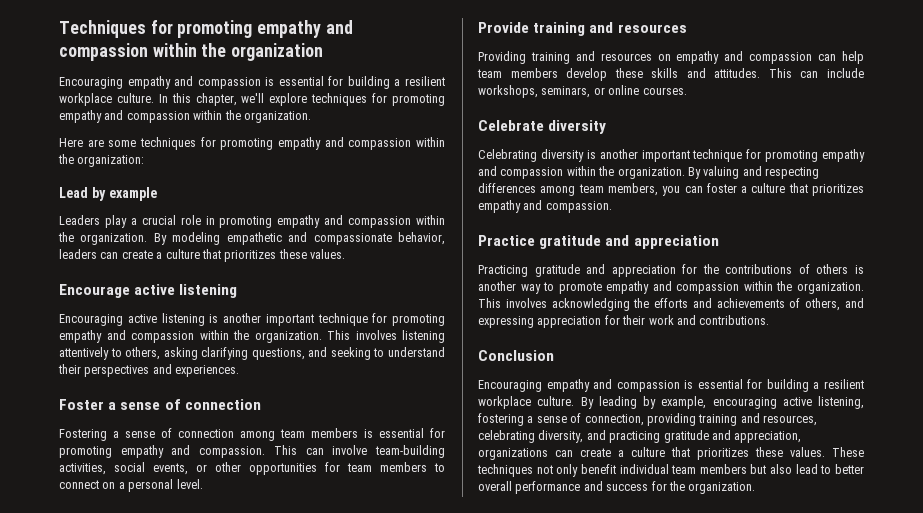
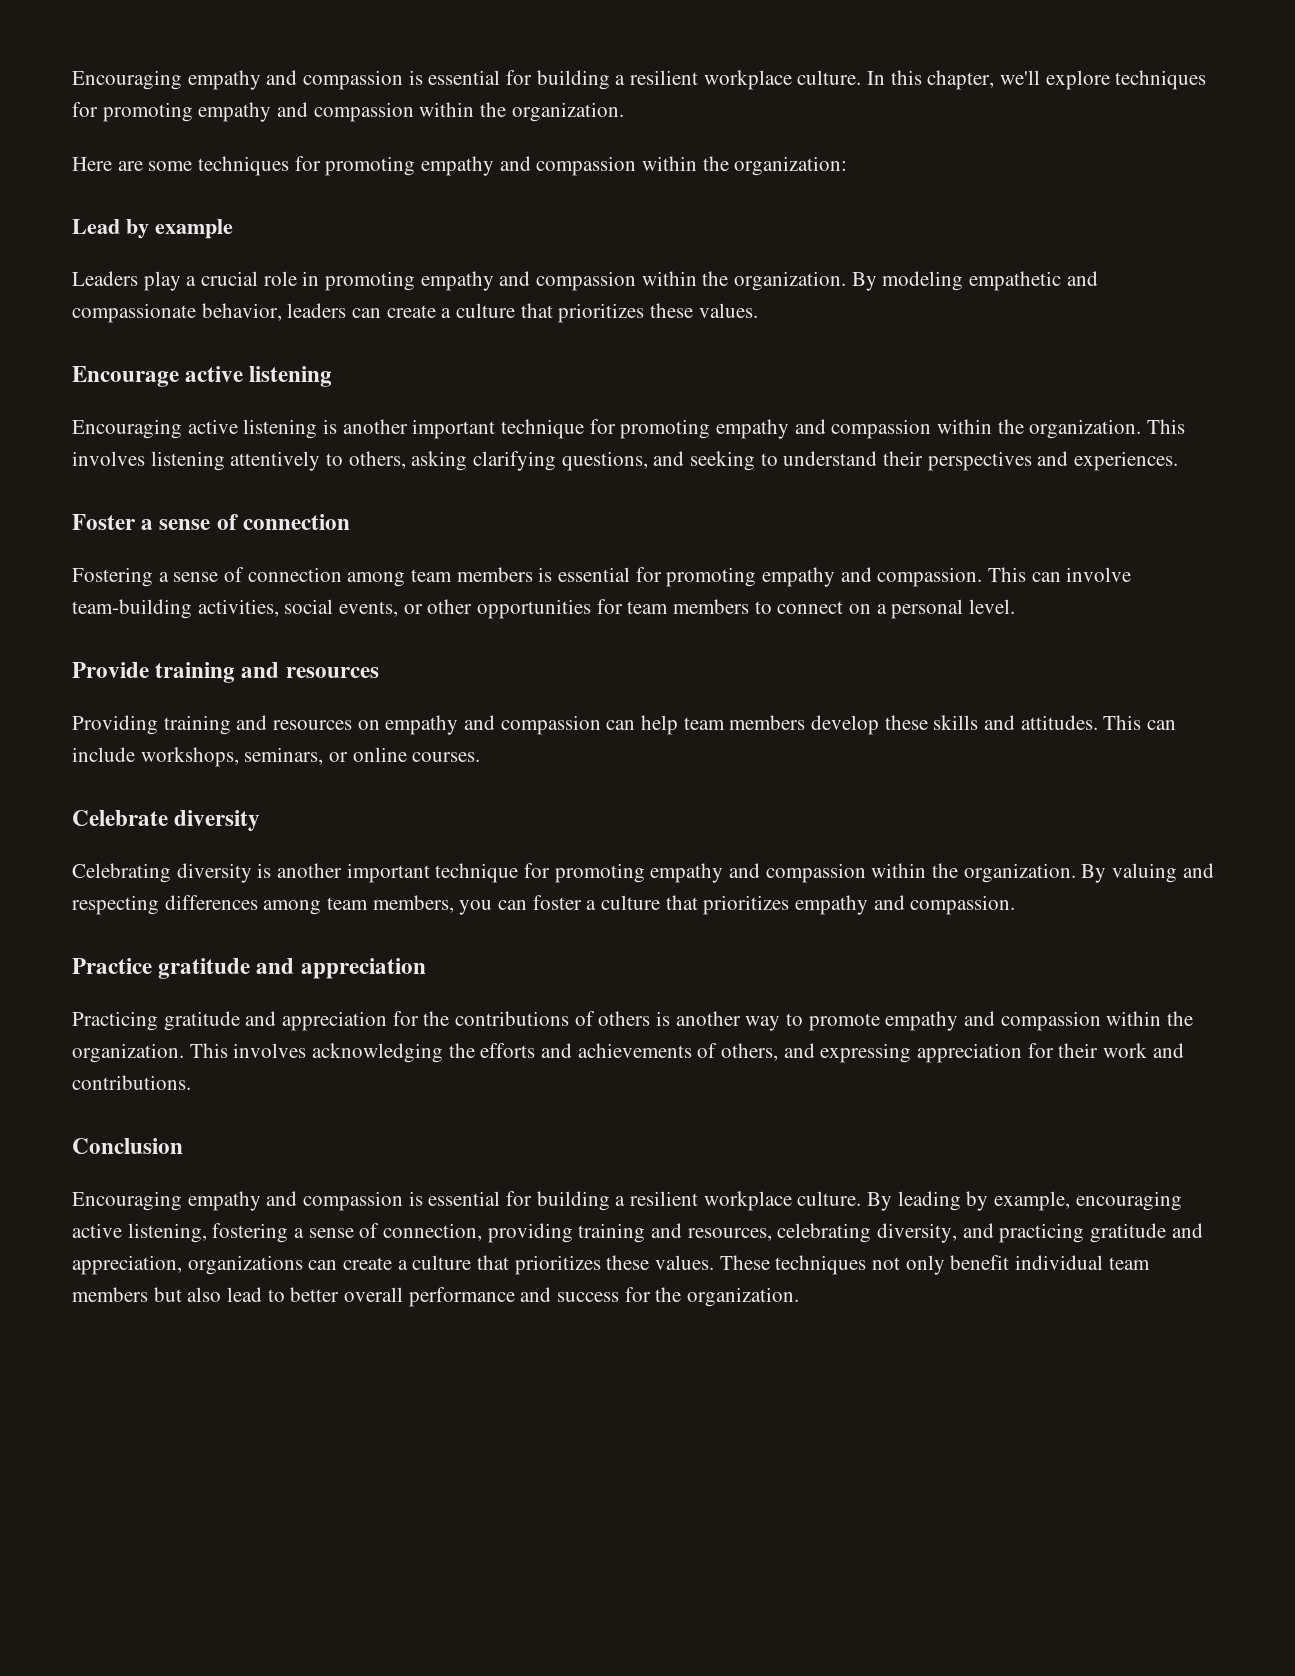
[59,20,353,38] [59,43,324,61] Techniques for promoting empathy and compassion within the organization // -> (72, 80) none

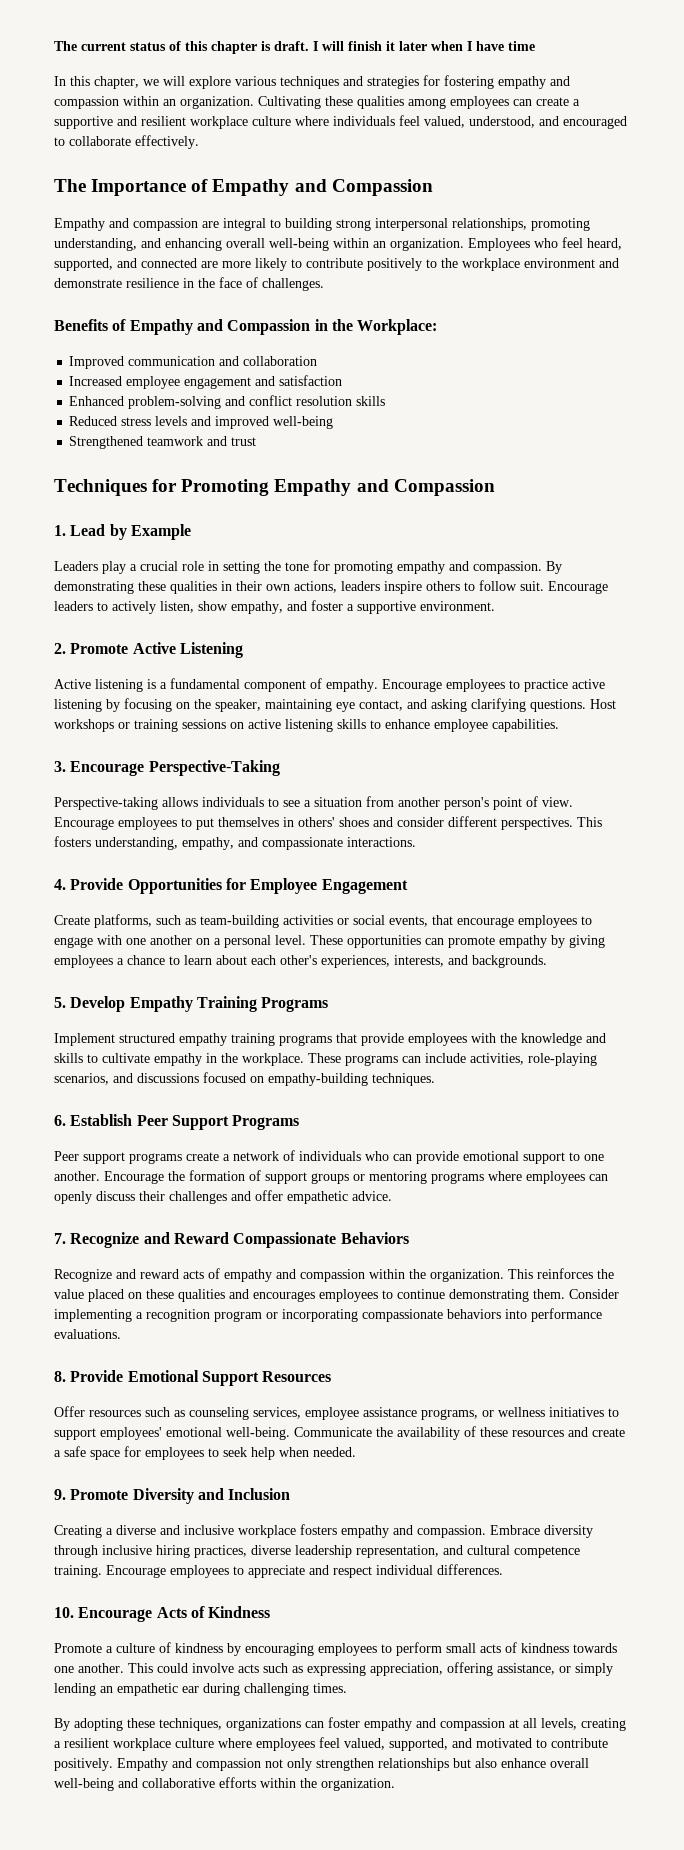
[72,70,1207,90] [72,102,624,122] [72,156,848,176] Encouraging empathy and compassion is essential for building a resilient workplace culture. In this chapter, we'll explore techniques for promoting empathy and compassion within the organization. // Here are some techniques for promoting empathy and compassion within the organization: // -> [54,41,535,54] [54,75,570,89] [54,96,580,109] [54,115,627,129] [54,135,199,149] [54,179,433,196] [54,218,590,231] [54,237,622,251] [54,258,619,271] [54,277,324,291] [54,319,438,335] [69,356,318,369] [69,375,343,389] [69,395,386,409] [69,416,334,429] [69,436,257,449] [54,479,495,496] [54,525,66,536] The current status of this chapter is draft. I will finish it later when I have time // In this chapter, we will explore various techniques and strategies for fostering empathy and compassion within an organization. Cultivating these qualities among employees can create a supportive and resilient workplace culture where individuals feel valued, understood, and encouraged to collaborate effectively. // The Importance of Empathy and Compassion // Empathy and compassion are integral to building strong interpersonal relationships, promoting understanding, and enhancing overall well-being within an organization. Employees who feel heard, supported, and connected are more likely to contribute positively to the workplace environment and demonstrate resilience in the face of challenges. // Benefits of Empathy and Compassion in the Workplace: // Improved communication and collaboration // Increased employee engagement and satisfaction // Enhanced problem-solving and conflict resolution skills // Reduced stress levels and improved well-being // Strengthened teamwork and trust // Techniques for Promoting Empathy and Compassion // 1.
[155,219,233,239] example -> [130,524,191,540] Example
[325,271,1098,291] [72,303,758,323] [72,366,333,387] [72,419,1186,439] [72,451,1179,471] [72,514,350,530] [72,567,1132,587] [72,599,1016,619] [72,662,379,683] [72,715,1177,735] [72,747,481,767] [72,810,261,831] [72,863,1214,883] [72,895,1016,915] [72,958,426,979] [72,1011,1194,1031] [72,1043,1184,1063] [72,1075,191,1090] [72,1138,183,1154] [72,1191,1182,1211] [72,1223,1203,1243] [72,1255,1150,1275] [72,1287,651,1307] promoting empathy and compassion within the organization. By modeling empathetic and compassionate behavior, leaders can create a culture that prioritizes these values. // Encourage active listening // Encouraging active listening is another important technique for promoting empathy and compassion within the organization. This involves listening attentively to others, asking clarifying questions, and seeking to understand their perspectives and experiences. // Foster a sense of connection // Fostering a sense of connection among team members is essential for promoting empathy and compassion. This can involve team-building activities, social events, or other opportunities for team members to connect on a personal level. // Provide training and resources // Providing training and resources on empathy and compassion can help team members develop these skills and attitudes. This can include workshops, seminars, or online courses. // Celebrate diversity // Celebrating diversity is another important technique for promoting empathy and compassion within the organization. By valuing and respecting differences among team members, you can foster a culture that prioritizes empathy and compassion. // Practice gratitude and appreciation // Practicing gratitude and appreciation for the contributions of others is another way to promote empathy and compassion within the organization. This involves acknowledging the efforts and achievements of others, and expressing appreciation for their work and contributions. // Conclusion // Encouraging empathy and compassion is essential for building a resilient workplace culture. By leading by example, encouraging active listening, fostering a sense of connection, providing training and resources, celebrating diversity, and practicing gratitude and appreciation, organizations can create a culture that prioritizes these values. These techniques not only benefit individual team members but also lead to better overall performance and success for -> [223,560,562,574] [54,580,608,594] [54,600,495,614] [54,642,243,658] [54,678,605,692] [54,698,616,712] [54,719,559,732] [54,760,280,776] [54,796,573,810] [54,816,602,830] [54,836,416,850] [54,878,408,894] [54,914,592,928] [54,935,605,948] [54,955,547,968] [54,996,329,1012] [54,1033,606,1046] [54,1053,597,1066] [54,1072,435,1086] [54,1114,300,1130] [54,1150,604,1164] [54,1170,608,1184] [54,1190,392,1204] [54,1232,409,1248] [54,1268,614,1282] [54,1289,619,1302] [54,1308,602,1322] [54,1329,121,1339] [54,1370,332,1386] [54,1406,619,1420] [54,1426,625,1440] [54,1446,356,1460] [54,1488,291,1504] [54,1524,593,1538] [54,1545,580,1558] [54,1564,503,1578] [54,1606,271,1622] [54,1642,617,1656] [54,1662,613,1676] [54,1683,347,1696] [54,1717,626,1731] [54,1737,608,1751] [54,1758,589,1771] [54,1777,296,1791] setting the tone for promoting empathy and compassion. By demonstrating these qualities in their own actions, leaders inspire others to follow suit. Encourage leaders to actively listen, show empathy, and foster a supportive environment. // 2. Promote Active Listening // Active listening is a fundamental component of empathy. Encourage employees to practice active listening by focusing on the speaker, maintaining eye contact, and asking clarifying questions. Host workshops or training sessions on active listening skills to enhance employee capabilities. // 3. Encourage Perspective-Taking // Perspective-taking allows individuals to see a situation from another person's point of view. Encourage employees to put themselves in others' shoes and consider different perspectives. This fosters understanding, empathy, and compassionate interactions. // 4. Provide Opportunities for Employee Engagement // Create platforms, such as team-building activities or social events, that encourage employees to engage with one another on a personal level. These opportunities can promote empathy by giving employees a chance to learn about each other's experiences, interests, and backgrounds. // 5. Develop Empathy Training Programs // Implement structured empathy training programs that provide employees with the knowledge and skills to cultivate empathy in the workplace. These programs can include activities, role-playing scenarios, and discussions focused on empathy-building techniques. // 6. Establish Peer Support Programs // Peer support programs create a network of individuals who can provide emotional support to one another. Encourage the formation of support groups or mentoring programs where employees can openly discuss their challenges and offer empathetic advice. // 7. Recognize and Reward Compassionate Behaviors // Recognize and reward acts of empathy and compassion within the organization. This reinforces the value placed on these qualities and encourages employees to continue demonstrating them. Consider implementing a recognition program or incorporating compassionate behaviors into performance evaluations. // 8. Provide Emotional Support Resources // Offer resources such as counseling services, employee assistance programs, or wellness initiatives to support employees' emotional well-being. Communicate the availability of these resources and create a safe space for employees to seek help when needed. // 9. Promote Diversity and Inclusion // Creating a diverse and inclusive workplace fosters empathy and compassion. Embrace diversity through inclusive hiring practices, diverse leadership representation, and cultural competence training. Encourage employees to appreciate and respect individual differences. // 10. Encourage Acts of Kindness // Promote a culture of kindness by encouraging employees to perform small acts of kindness towards one another. This could involve acts such as expressing appreciation, offering assistance, or simply lending an empathetic ear during challenging times. // By adopting these techniques, organizations can foster empathy and compassion at all levels, creating a resilient workplace culture where employees feel valued, supported, and motivated to contribute positively. Empathy and compassion not only strengthen relationships but also enhance overall well-being and collaborative efforts within

